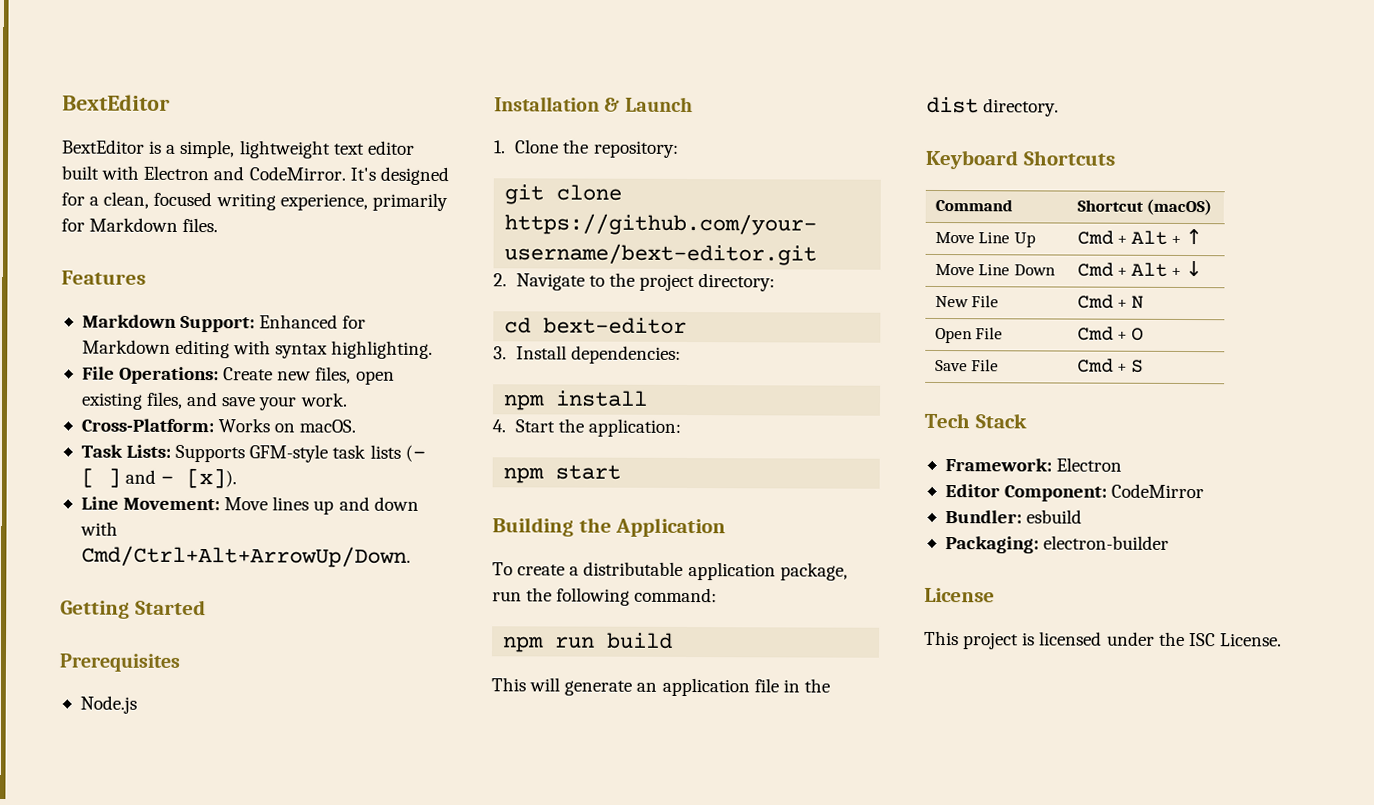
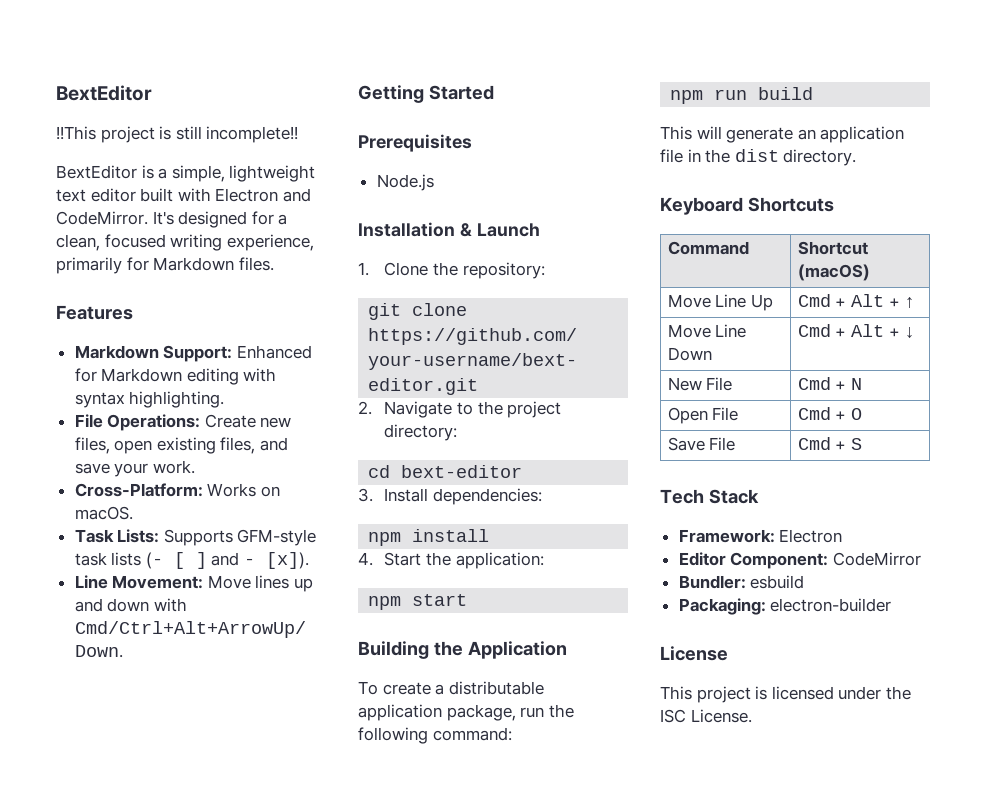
[62,94,170,111] BextEditor -> [56,85,152,101] [56,126,299,143] BextEditor // !!This project is still incomplete!!

